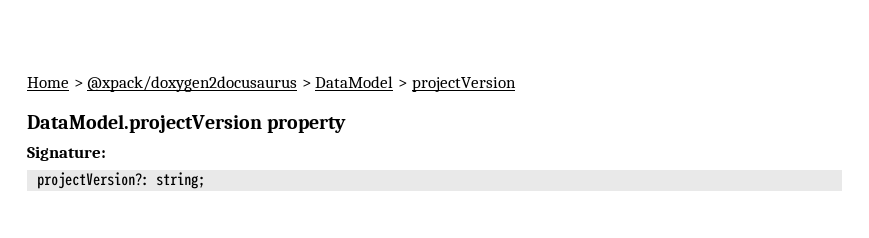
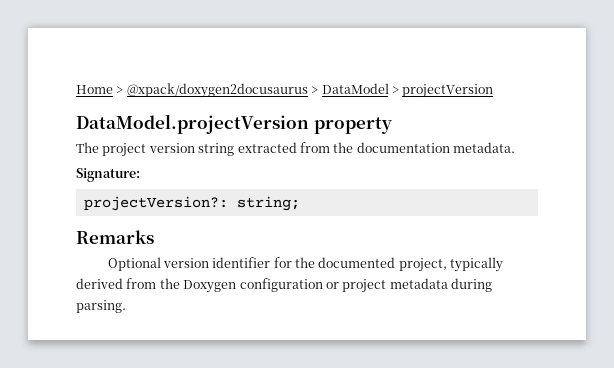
[27,146,106,161] [37,172,206,189] Signature: // projectVersion?: string; -> [76,142,515,157] [76,168,140,182] [83,196,300,211] [76,230,154,244] [107,257,504,272] [76,278,492,293] [76,300,126,313] The project version string extracted from the documentation metadata. // Signature: // projectVersion?: string; // Remarks // Optional version identifier for the documented project, typically derived from the Doxygen configuration or project metadata during parsing.

